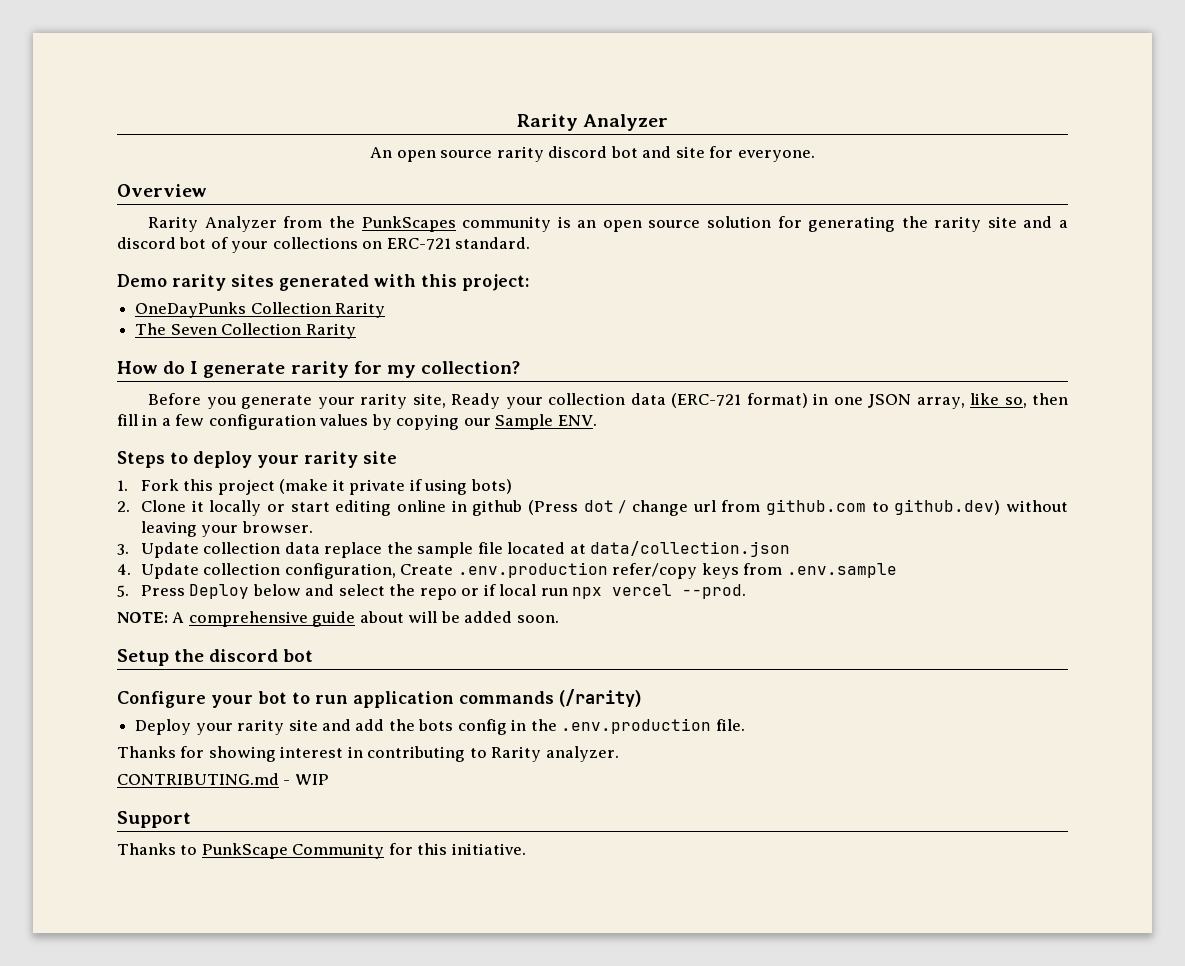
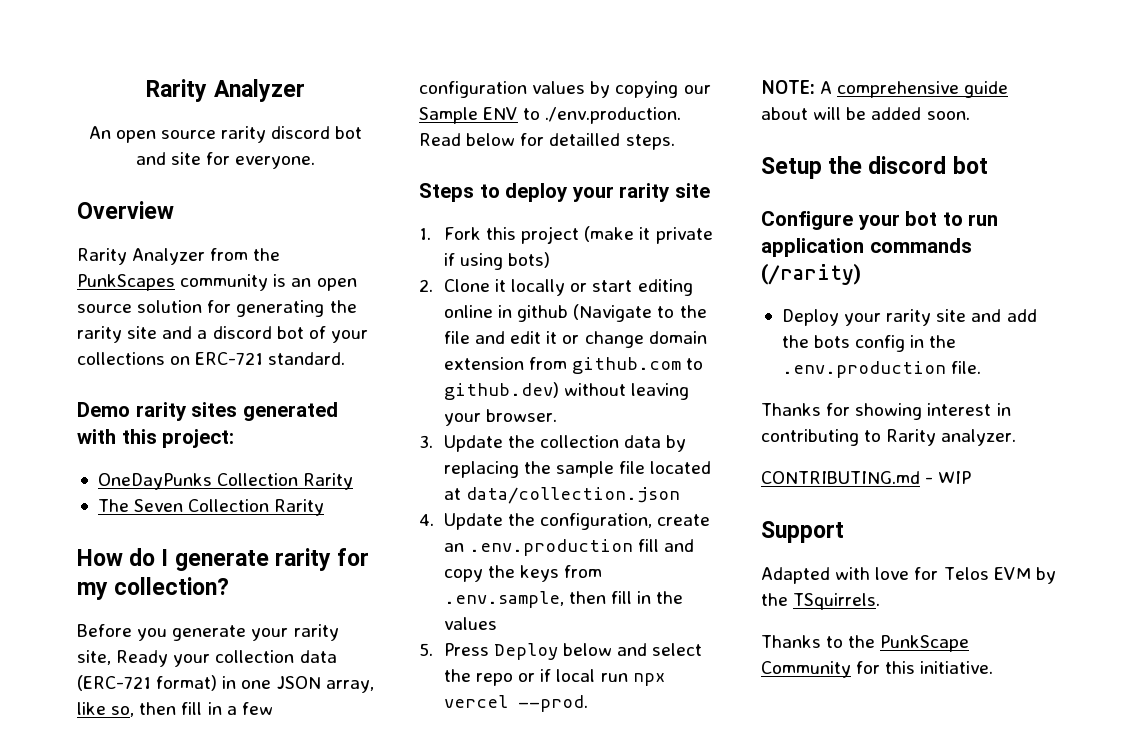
[557,415,597,426] ENV. -> [483,107,682,124] [419,133,675,150] ENV to ./env.production. Read below for detailled steps.
[527,500,716,516] (Press dot / change url -> [573,304,707,322] [443,331,707,348] [443,357,524,370] (Navigate to the file and edit it or change domain extension
[203,542,383,558] collection data replace -> [507,435,687,452] [443,461,519,478] the collection data by replacing
[203,562,897,579] collection configuration, Create .env.production refer/copy keys from .env.sample -> [507,513,711,530] [443,539,695,556] [443,565,603,582] [443,591,684,608] [443,617,497,630] the configuration, create an .env.production fill and copy the keys from .env.sample, then fill in the values
(191, 819) none -> [761,567,1056,584] [761,593,881,610] // Adapted with love for Telos EVM by the TSquirrels.
(198, 850) none -> [848,635,876,648] the

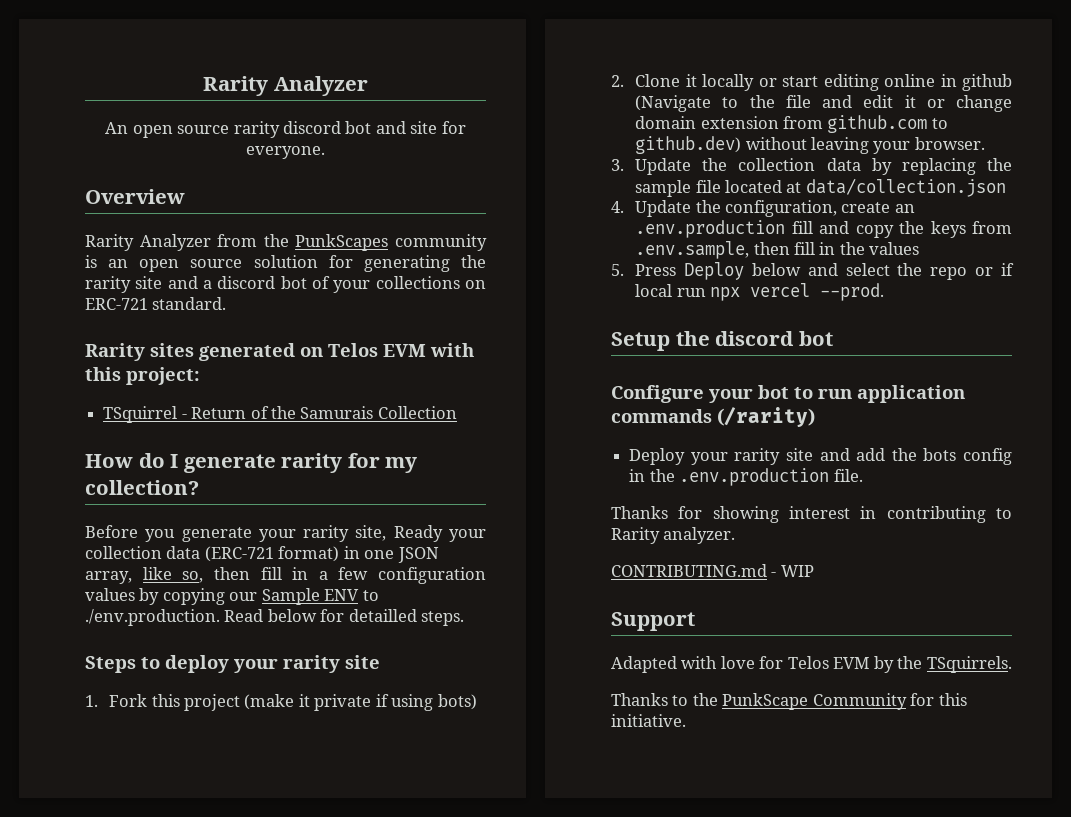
[77,402,338,421] [77,429,235,448] [97,473,354,490] [97,499,325,516] Demo rarity sites generated with this project: // OneDayPunks Collection Rarity // The Seven Collection Rarity -> [85,343,474,361] [85,367,200,385] [103,406,457,423] Rarity sites generated on Telos EVM with this project: // TSquirrel - Return of the Samurais Collection
[761,80,1009,98] [761,107,970,120] // NOTE: A comprehensive guide about will be added soon. -> (884, 292) none

